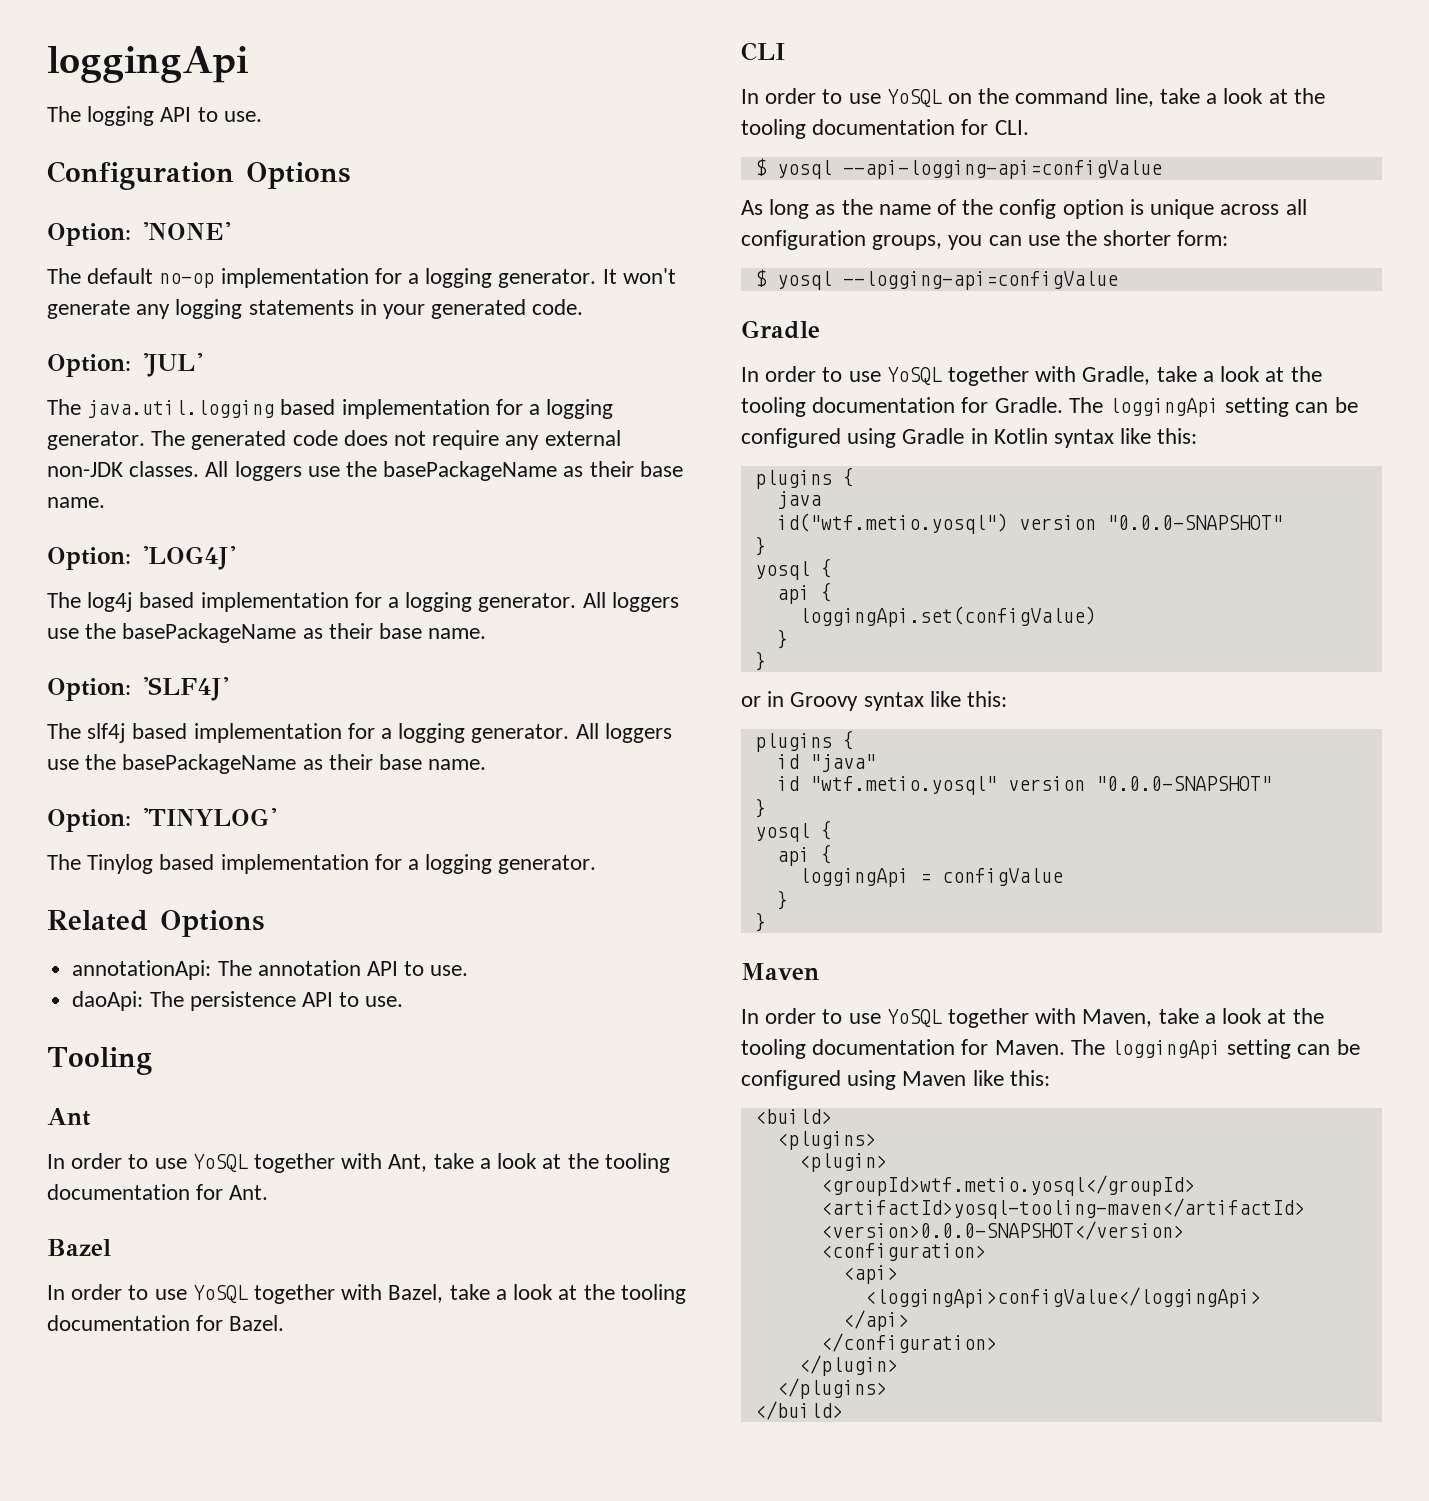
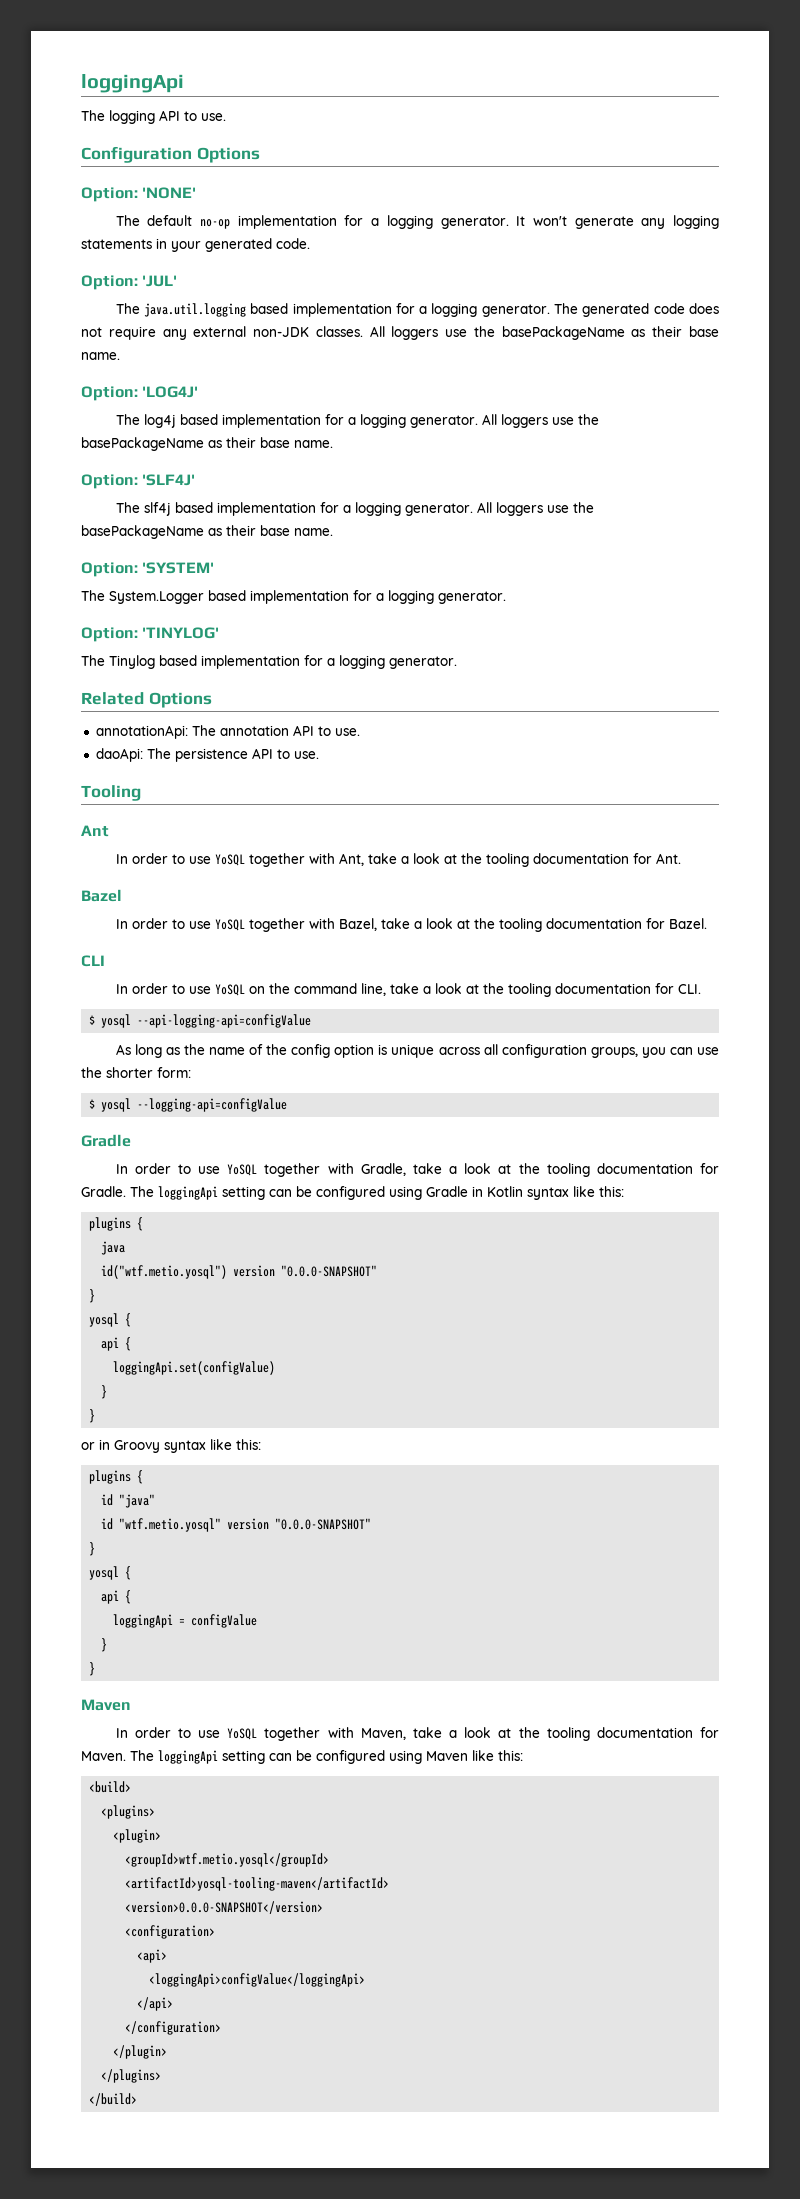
(487, 764) none -> [81,562,215,577] [81,590,506,604] // Option: 'SYSTEM' // The System.Logger based implementation for a logging generator.

